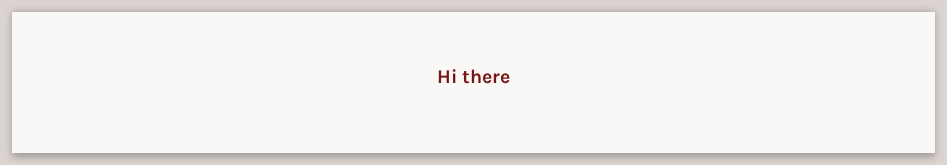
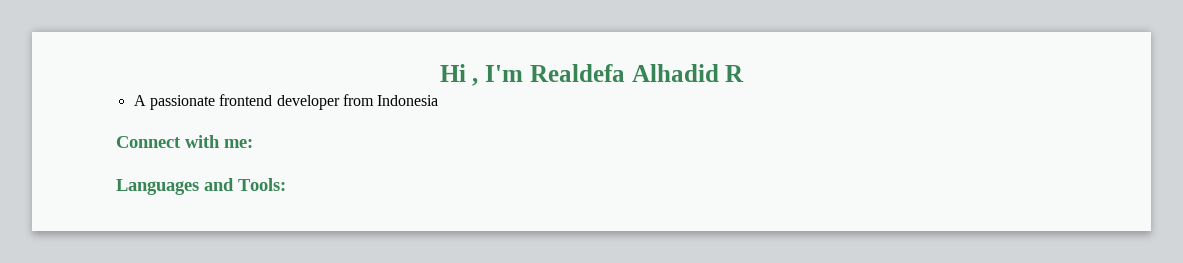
[462,69,511,84] there -> [472,64,745,86] [133,94,439,110] [116,135,253,148] [116,178,286,195] , I'm Realdefa Alhadid R // A passionate frontend developer from Indonesia // Connect with me: // Languages and Tools:

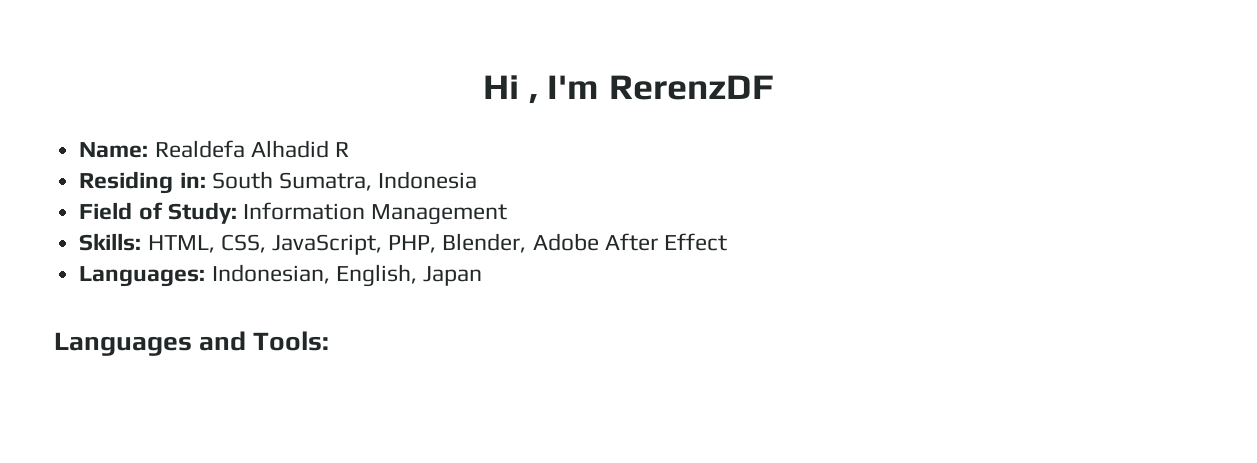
(524, 73) none -> [609,75,775,100] [79,142,149,158] RerenzDF // Name:
[133,94,439,110] [116,135,253,148] A passionate frontend developer from Indonesia // Connect with me: -> [79,171,478,194] [79,202,508,225] [79,233,727,255] [79,264,482,287] Residing in: South Sumatra, Indonesia // Field of Study: Information Management // Skills: HTML, CSS, JavaScript, PHP, Blender, Adobe After Effect // Languages: Indonesian, English, Japan

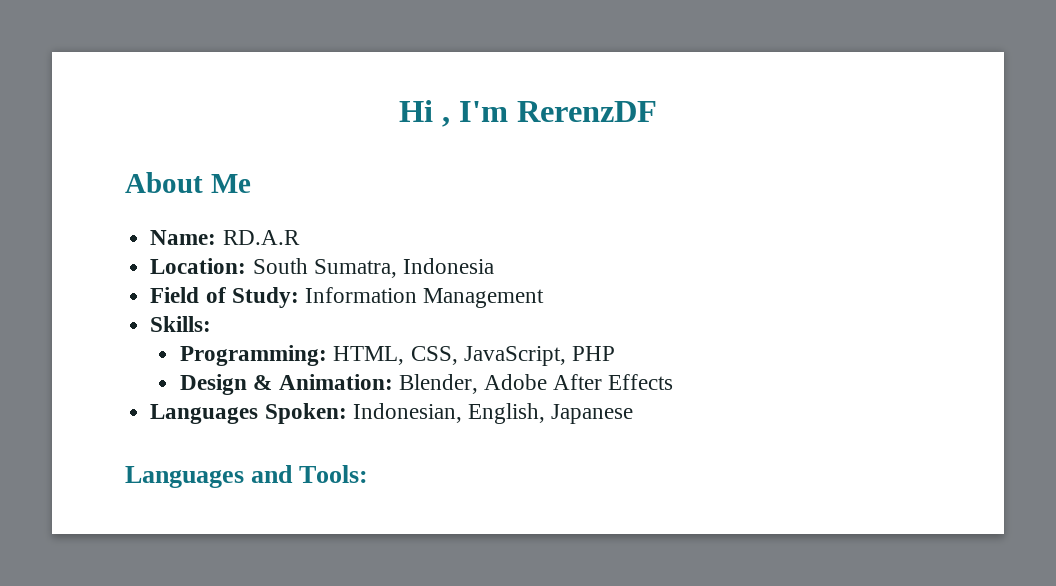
(775, 87) none -> [125,172,251,193] // About Me
[154,140,349,158] [79,171,206,194] Realdefa Alhadid R // Residing in: -> [222,230,300,245] [150,258,247,274] RD.A.R // Location:
(142, 242) none -> [180,345,328,366] // Programming:
[388,233,727,253] [79,266,206,287] PHP, Blender, Adobe After Effect // Languages: -> [572,346,616,361] [180,374,674,395] [150,403,347,424] PHP // Design & Animation: Blender, Adobe After Effects // Languages Spoken:
[422,266,482,286] Japan -> [551,404,634,424] Japanese

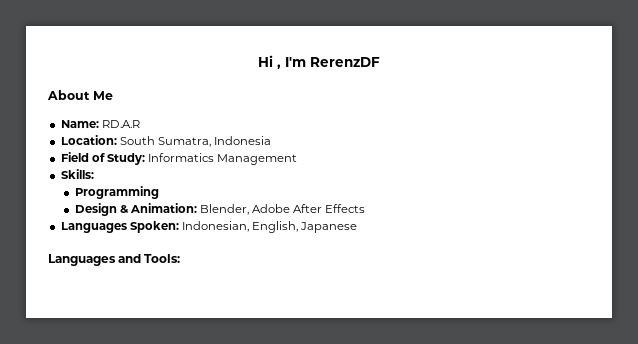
[304,287,417,303] Information -> [147,153,214,162] Informatics
[180,345,616,366] Programming: HTML, CSS, JavaScript, PHP -> [74,186,159,199] Programming

